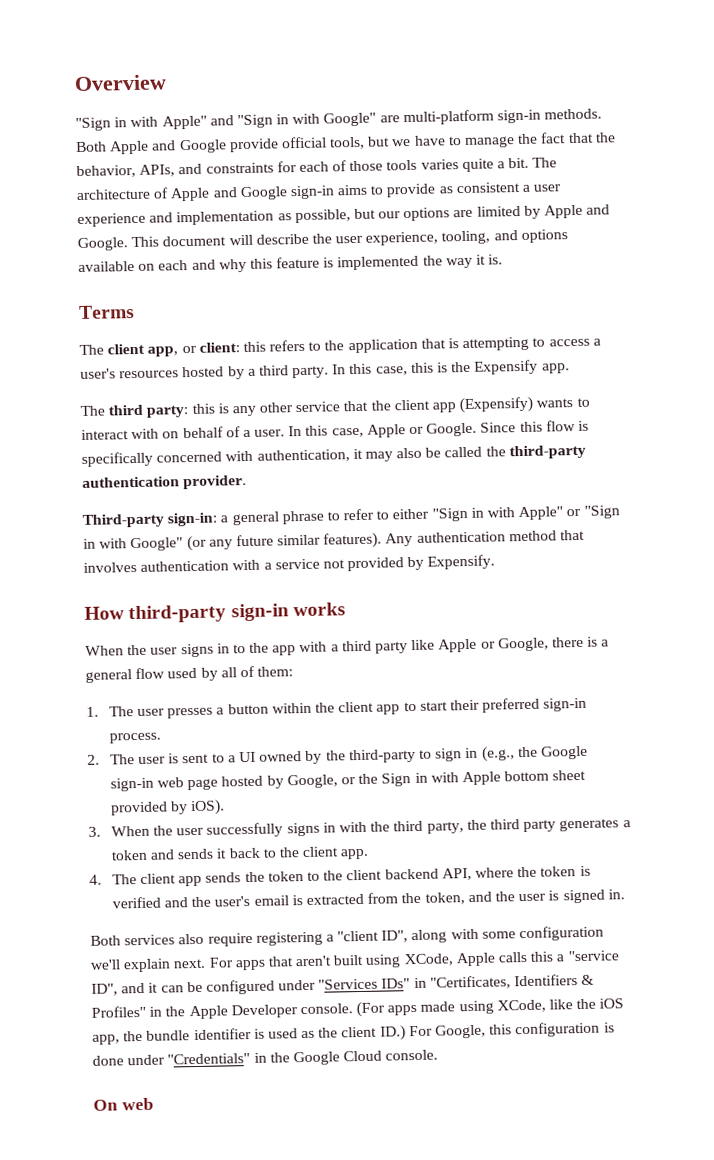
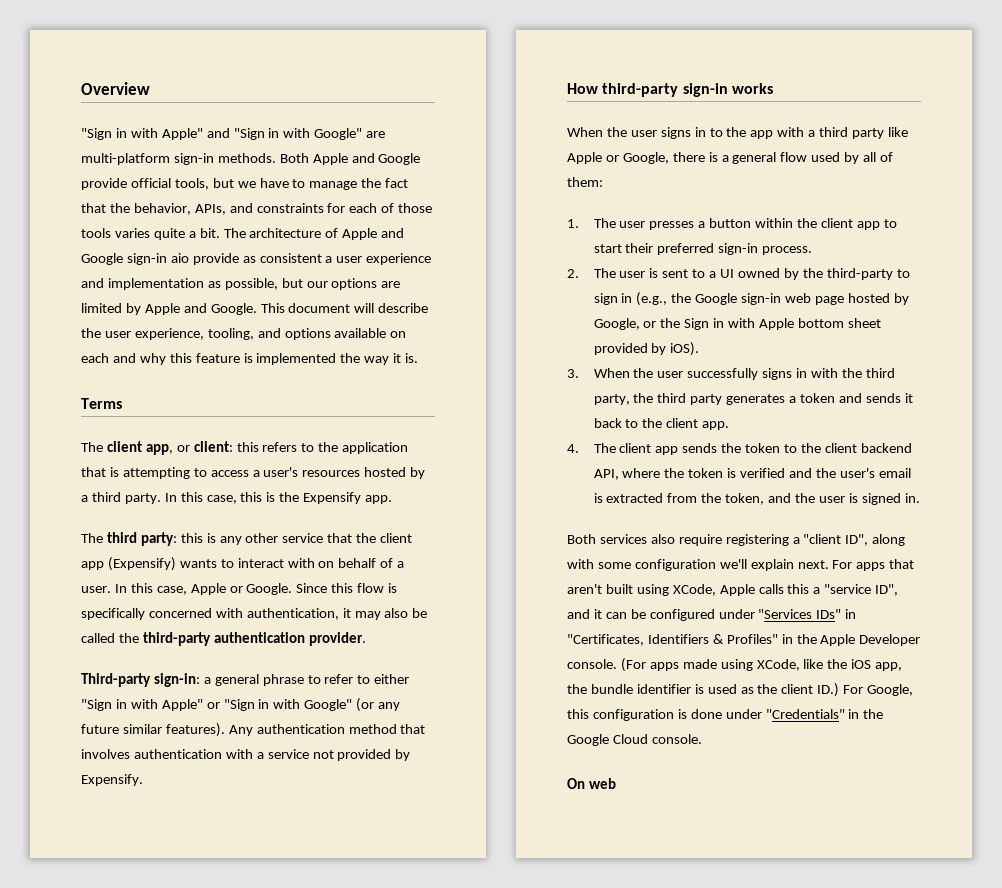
[337,184,385,196] aims to -> [170,253,189,263] aio

